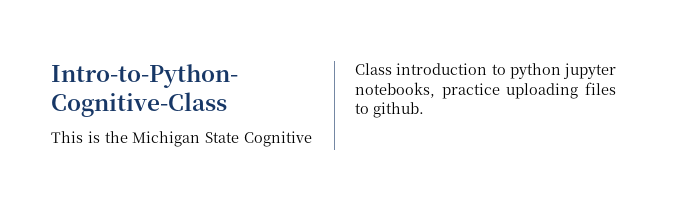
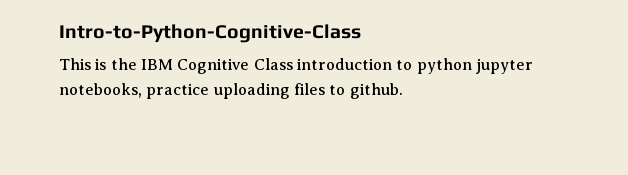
[132,131,240,147] Michigan State -> [140,59,173,70] IBM

